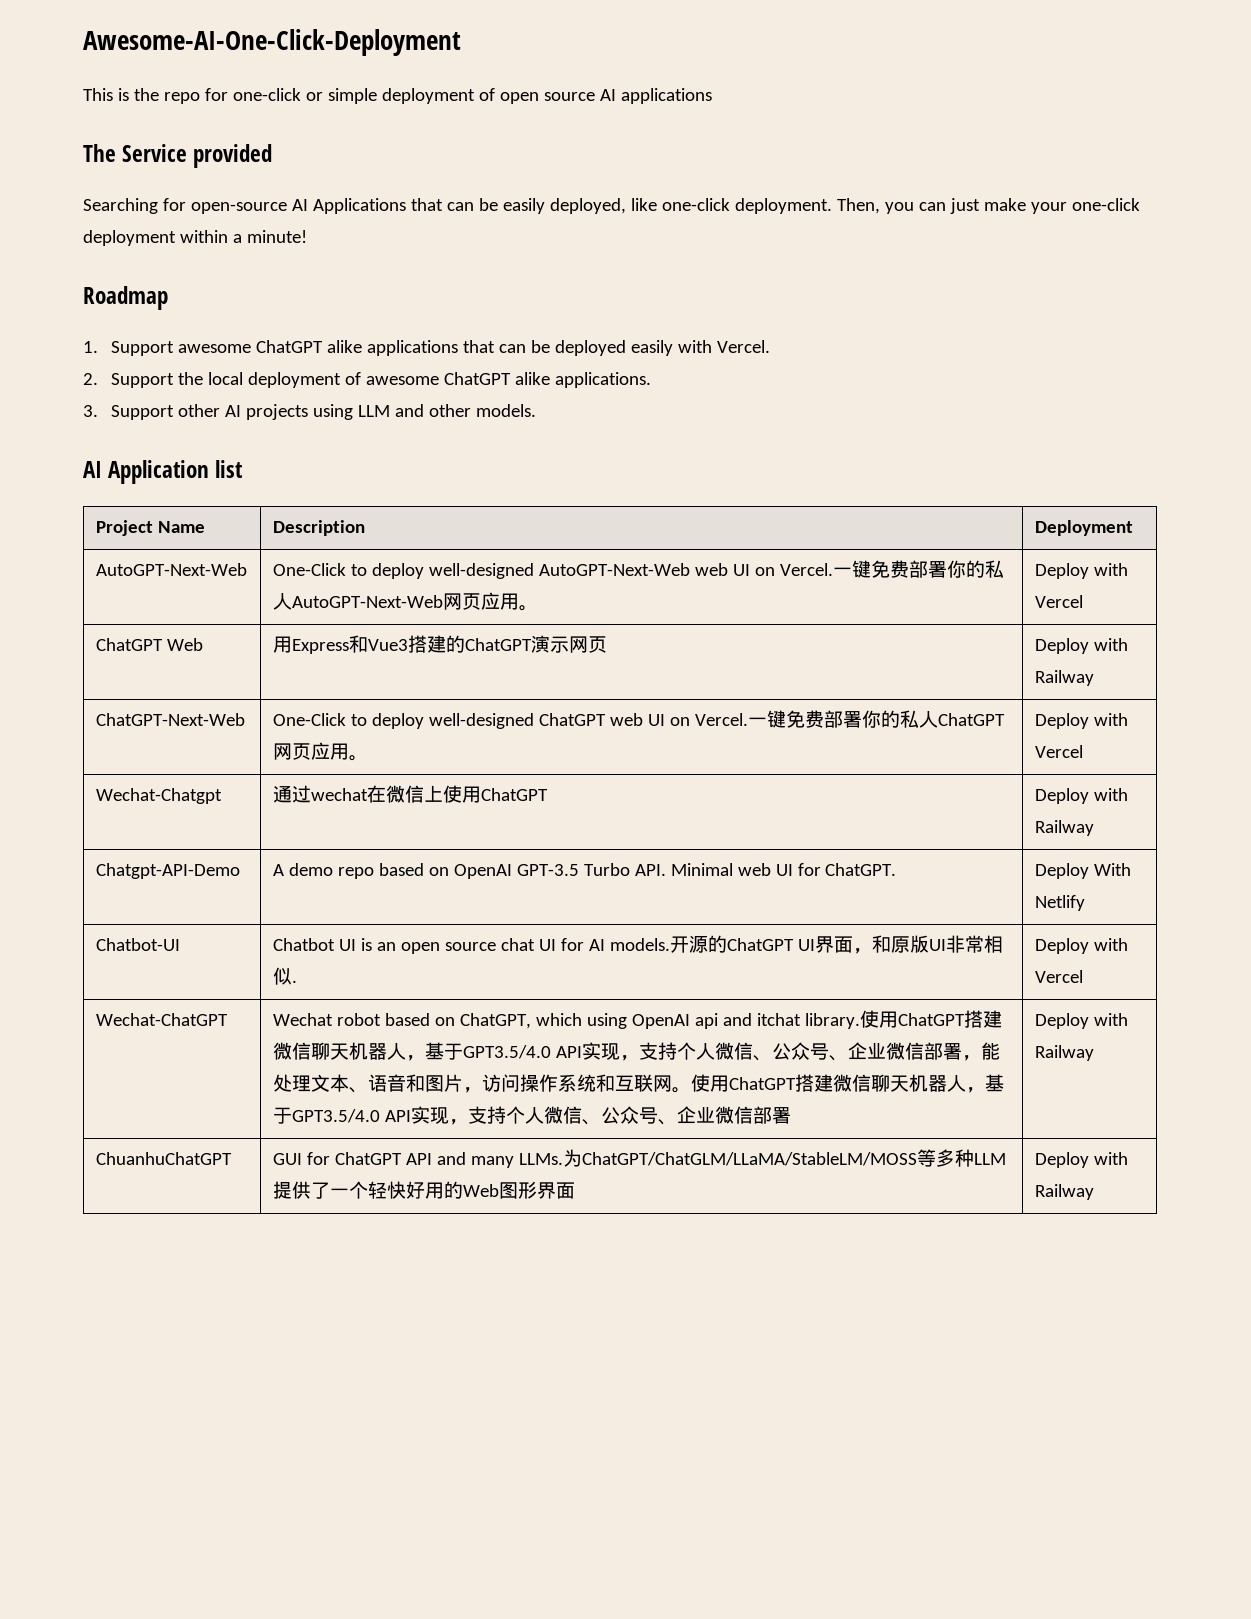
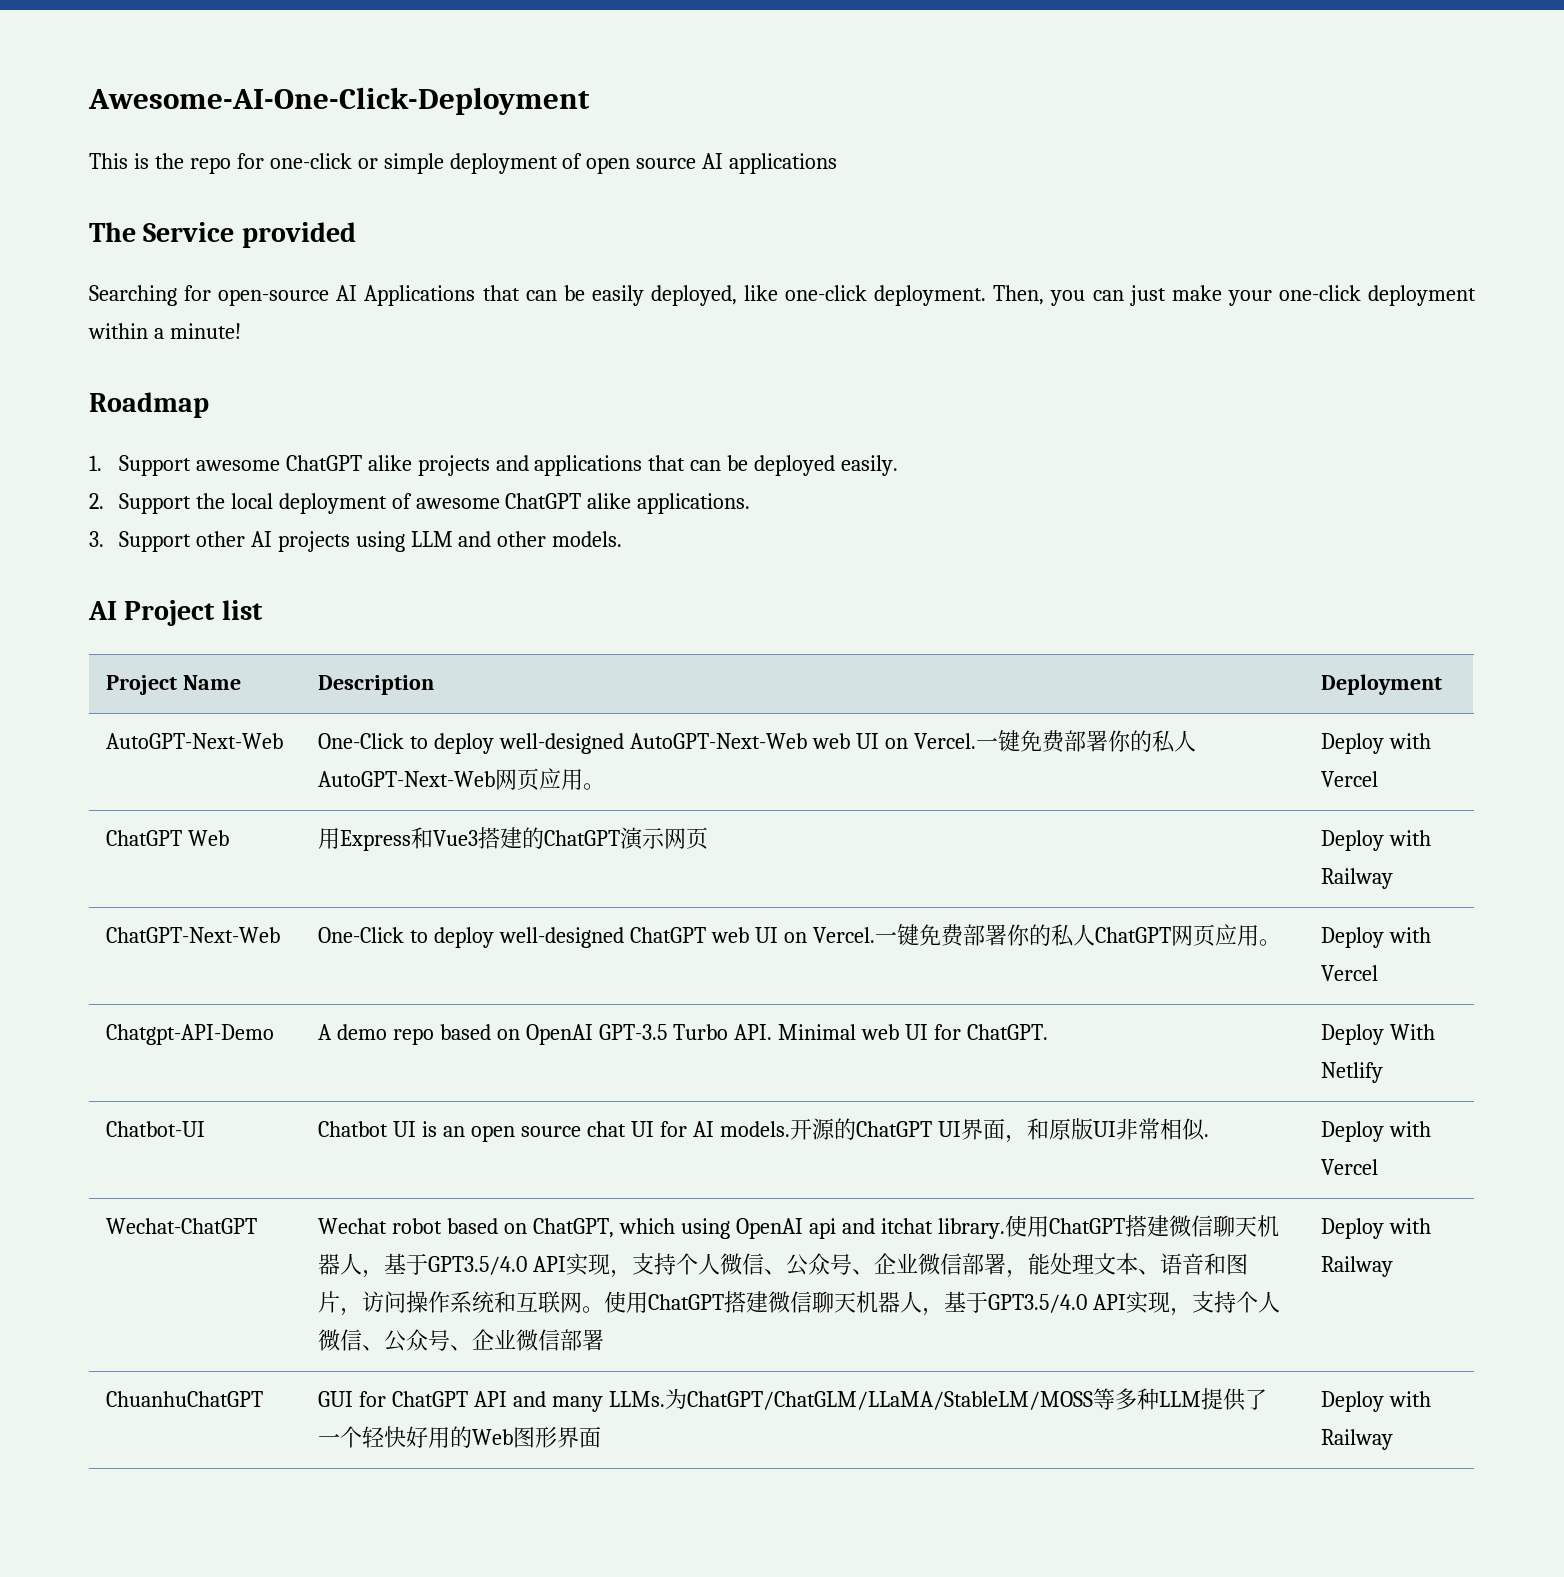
(363, 346) none -> [417,455,529,476] projects and
[631,340,771,356] easily with Vercel. -> [841,455,899,476] easily.
[108,460,210,484] Application -> [124,600,216,626] Project
[95,788,222,804] [272,785,548,803] [1034,788,1128,804] [1034,820,1094,836] // Wechat-Chatgpt | 通过wechat在微信上使用ChatGPT | Deploy with Railway -> (1379, 973) none

